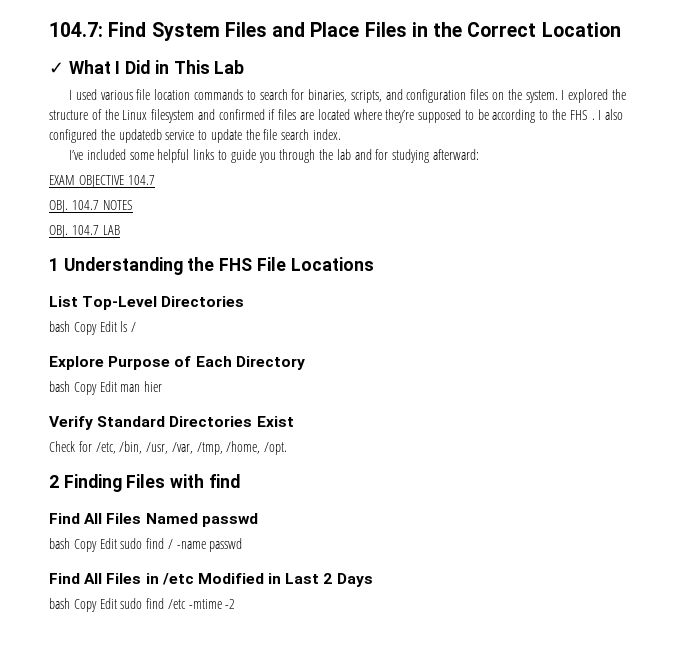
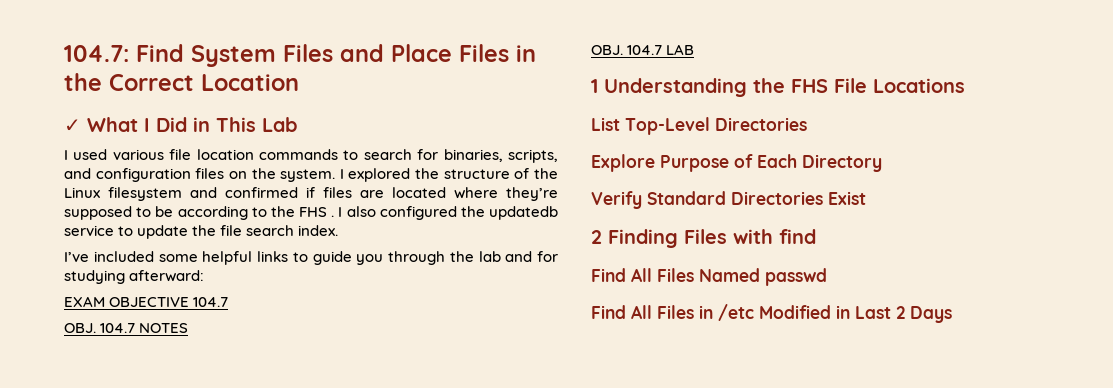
[49,321,137,335] // bash Copy Edit ls / -> (807, 124) none
[49,381,163,395] // bash Copy Edit man hier -> (882, 163) none
[49,441,288,455] // Check for /etc, /bin, /usr, /var, /tmp, /home, /opt. -> (866, 198) none
[49,538,243,552] // bash Copy Edit sudo find / -name passwd -> (827, 277) none
[49,598,236,612] // bash Copy Edit sudo find /etc -mtime -2 -> (952, 314) none

